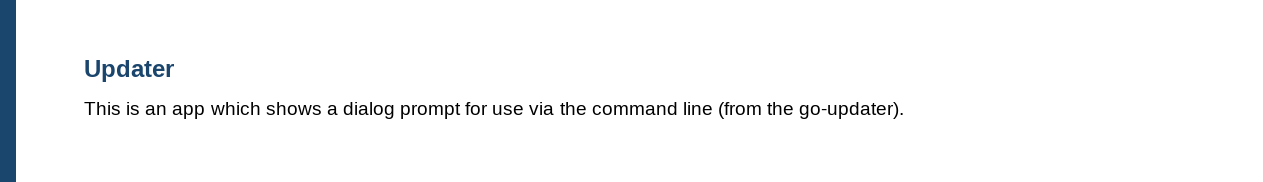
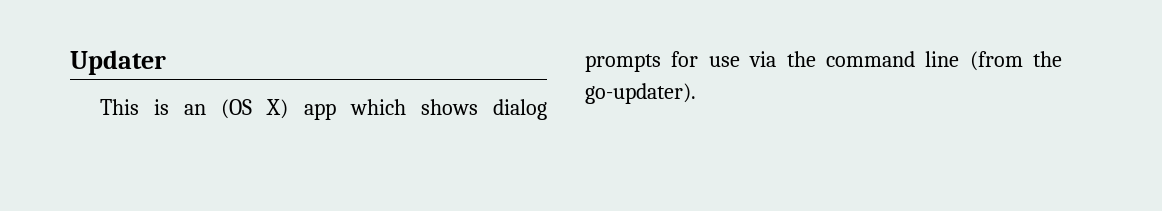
(168, 110) none -> [221,99,289,119] (OS X)
[326,102,462,119] a dialog prompt -> [493,99,547,120] [585,54,661,72] dialog prompts

